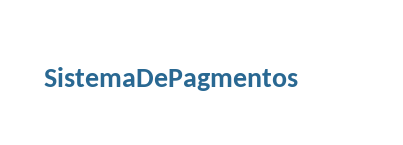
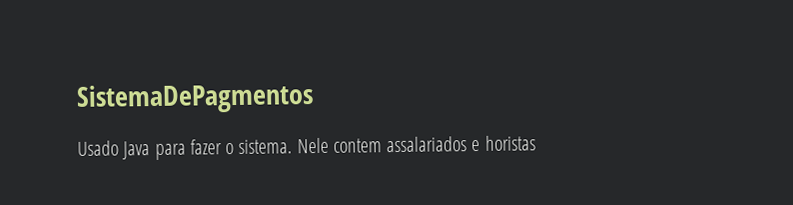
(298, 79) none -> [77,135,536,161] // Usado Java para fazer o sistema. Nele contem assalariados e horistas

